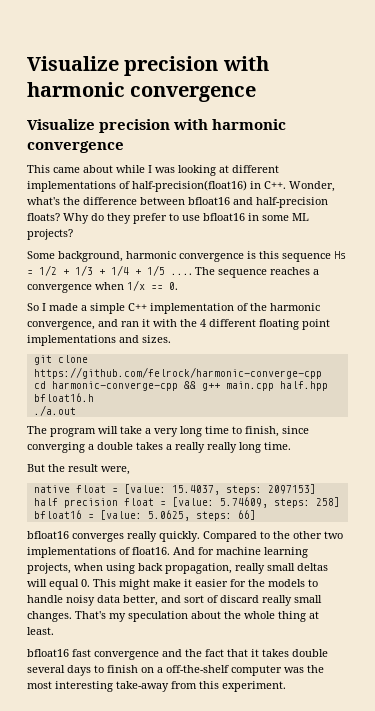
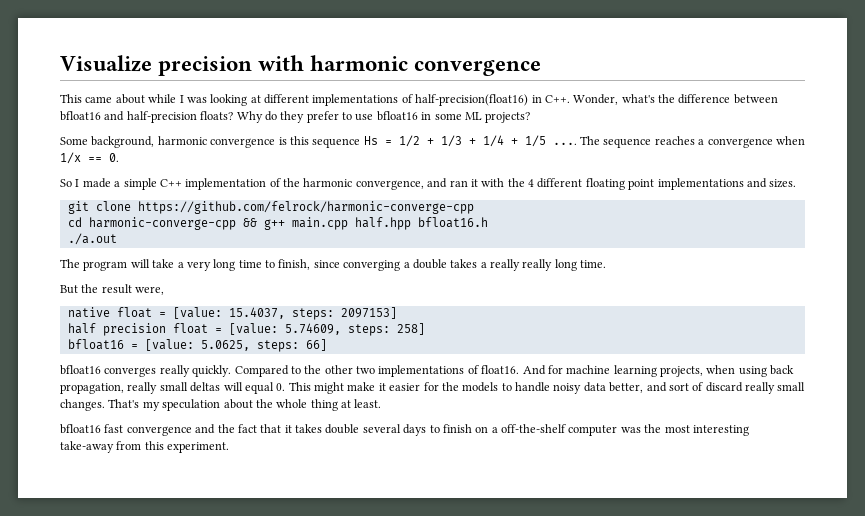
[27,56,269,76] [27,82,257,102] [27,119,287,133] [27,141,124,153] Visualize precision with harmonic convergence // Visualize precision with harmonic convergence -> [60,55,542,76] Visualize precision with harmonic convergence

